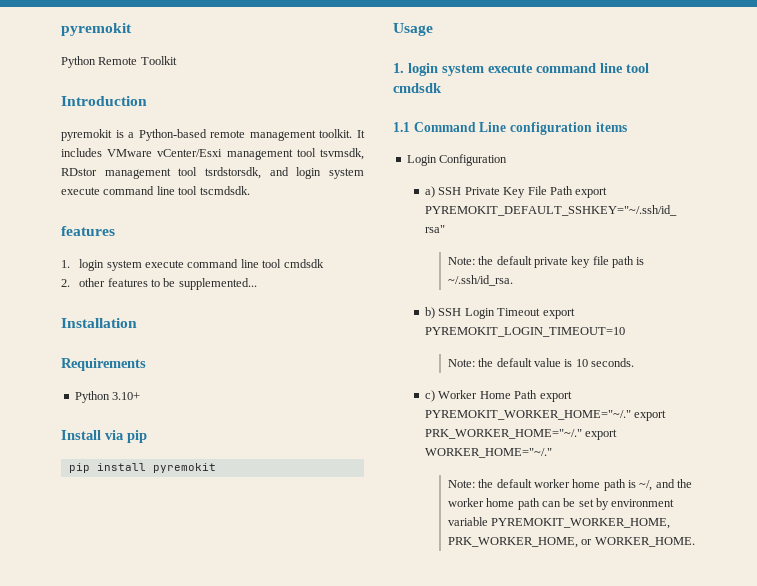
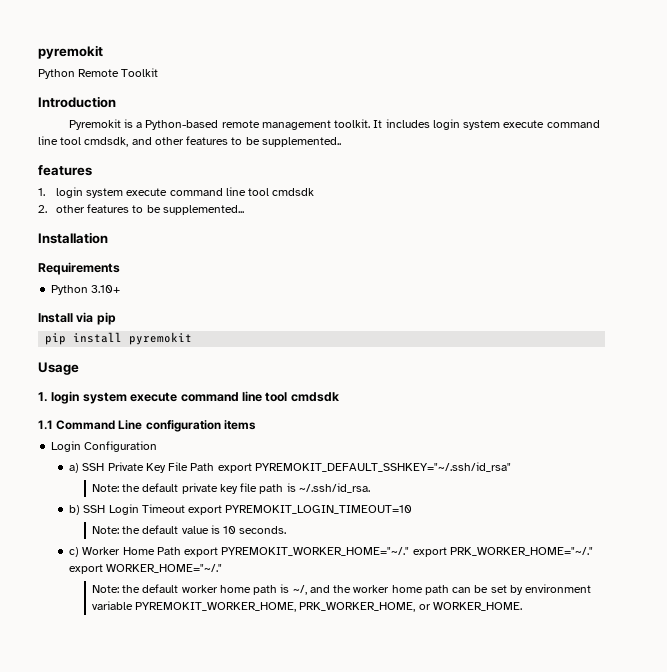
[61,129,112,141] pyremokit -> [68,119,121,130] Pyremokit
[107,148,364,160] [61,167,364,179] [61,186,250,195] VMware vCenter/Esxi management tool tsvmsdk, RDstor management tool tsrdstorsdk, and login system execute command line tool tscmdsdk. -> [432,119,600,130] [38,136,341,147] login system execute command line tool cmdsdk, and other features to be supplemented..

